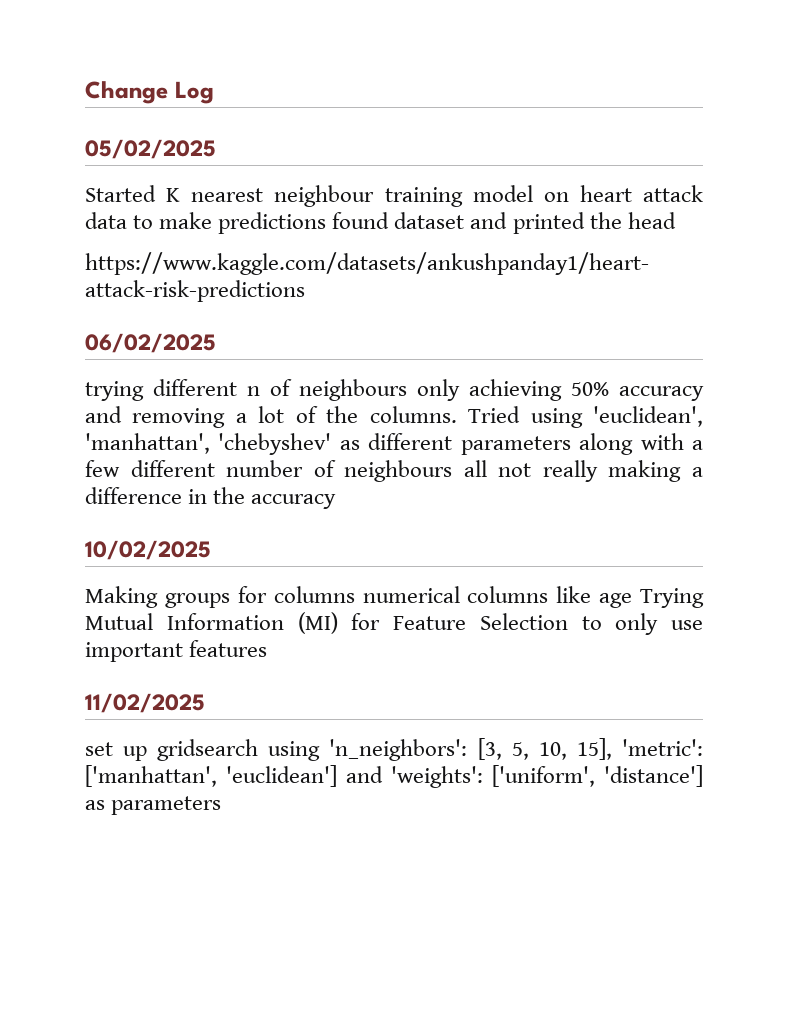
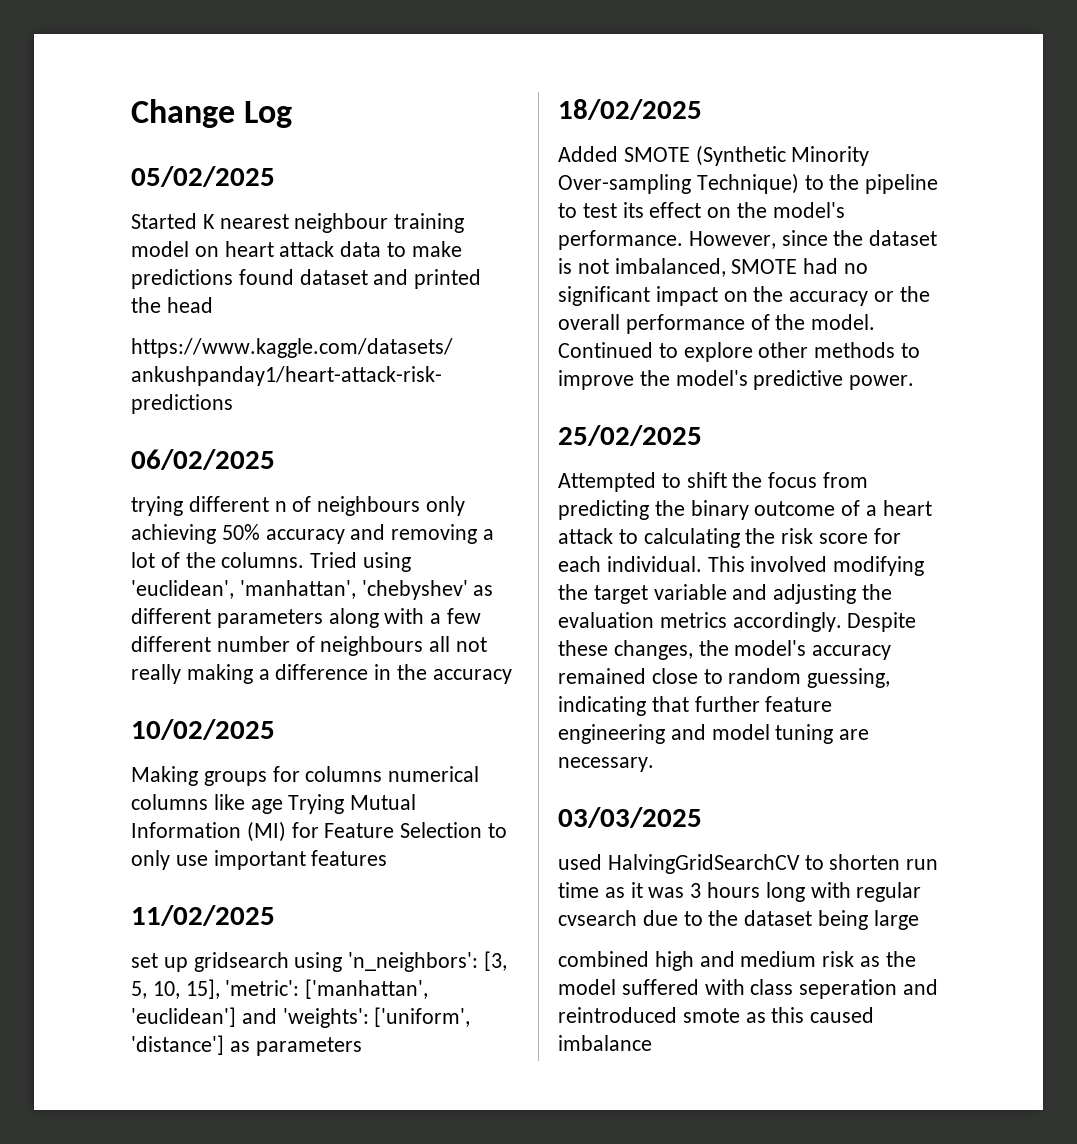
(222, 805) none -> [558,99,702,120] [558,145,870,166] [558,173,939,194] [558,202,845,218] [558,230,938,250] [558,258,869,277] [558,286,930,306] [558,314,876,334] [558,342,921,362] [558,370,915,390] [558,425,702,446] [558,472,869,492] [558,500,932,520] [558,528,901,548] [558,556,925,576] [558,584,893,604] [558,612,917,632] [558,640,892,660] [558,668,891,688] [558,696,833,716] [558,724,870,744] [558,757,654,772] [558,807,702,828] [558,854,939,874] [558,882,922,902] [558,910,919,930] [558,951,916,971] [558,979,939,999] [558,1007,875,1023] [558,1035,652,1051] // 18/02/2025 // Added SMOTE (Synthetic Minority Over-sampling Technique) to the pipeline to test its effect on the model's performance. However, since the dataset is not imbalanced, SMOTE had no significant impact on the accuracy or the overall performance of the model. Continued to explore other methods to improve the model's predictive power. // 25/02/2025 // Attempted to shift the focus from predicting the binary outcome of a heart attack to calculating the risk score for each individual. This involved modifying the target variable and adjusting the evaluation metrics accordingly. Despite these changes, the model's accuracy remained close to random guessing, indicating that further feature engineering and model tuning are necessary. // 03/03/2025 // used HalvingGridSearchCV to shorten run time as it was 3 hours long with regular cvsearch due to the dataset being large // combined high and medium risk as the model suffered with class seperation and reintroduced smote as this caused imbalance

